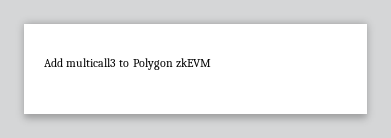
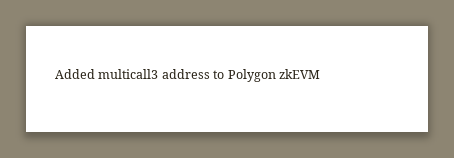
[44,58,117,67] Add multicall3 -> [55,69,210,79] Added multicall3 address

